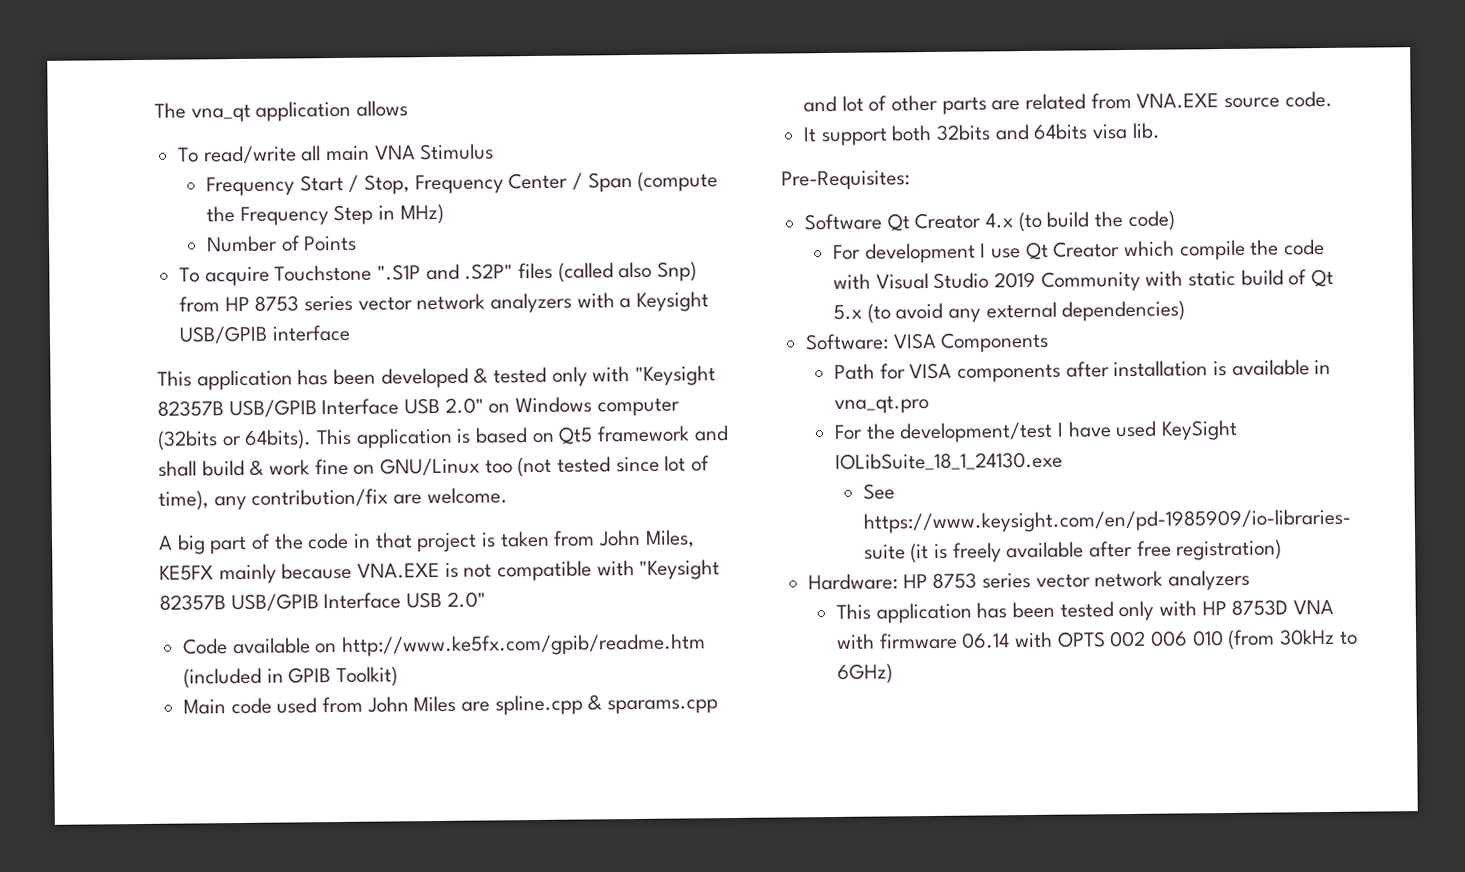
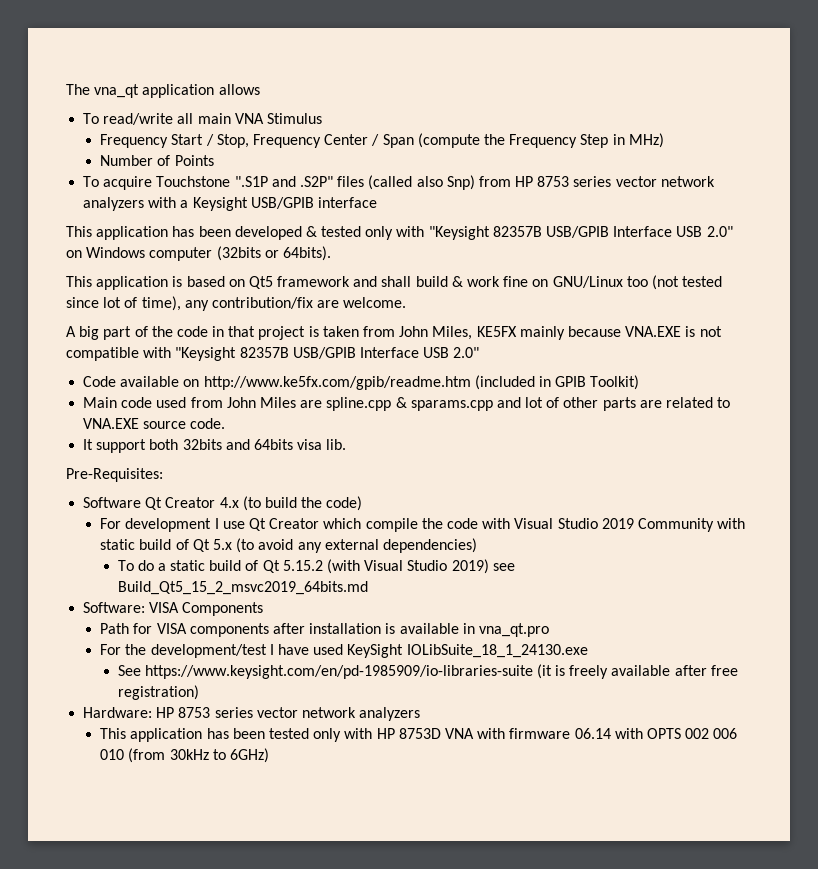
(313, 439) none -> (331, 253) //
[1090,92,1132,110] from -> [717,397,731,408] to
(1186, 311) none -> [117,559,515,574] [117,581,368,595] // To do a static build of Qt 5.15.2 (with Visual Studio 2019) see Build_Qt5_15_2_msvc2019_64bits.md

